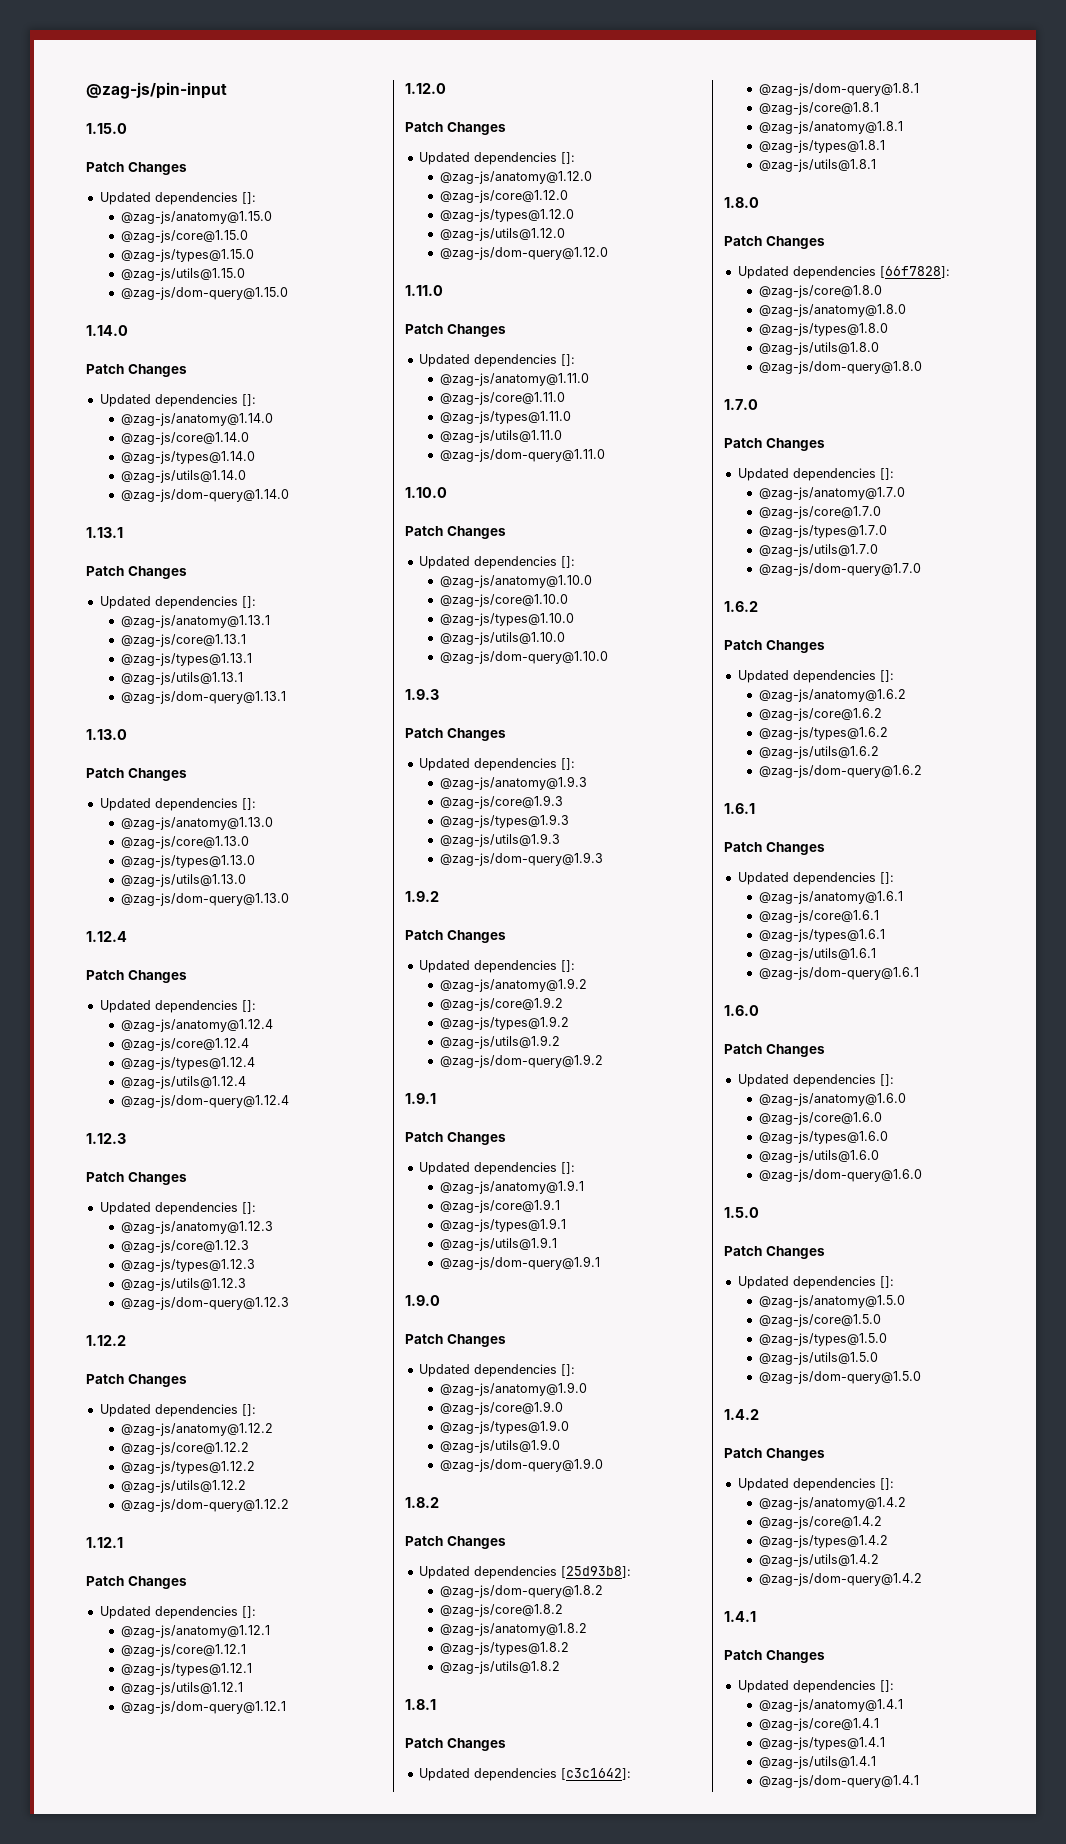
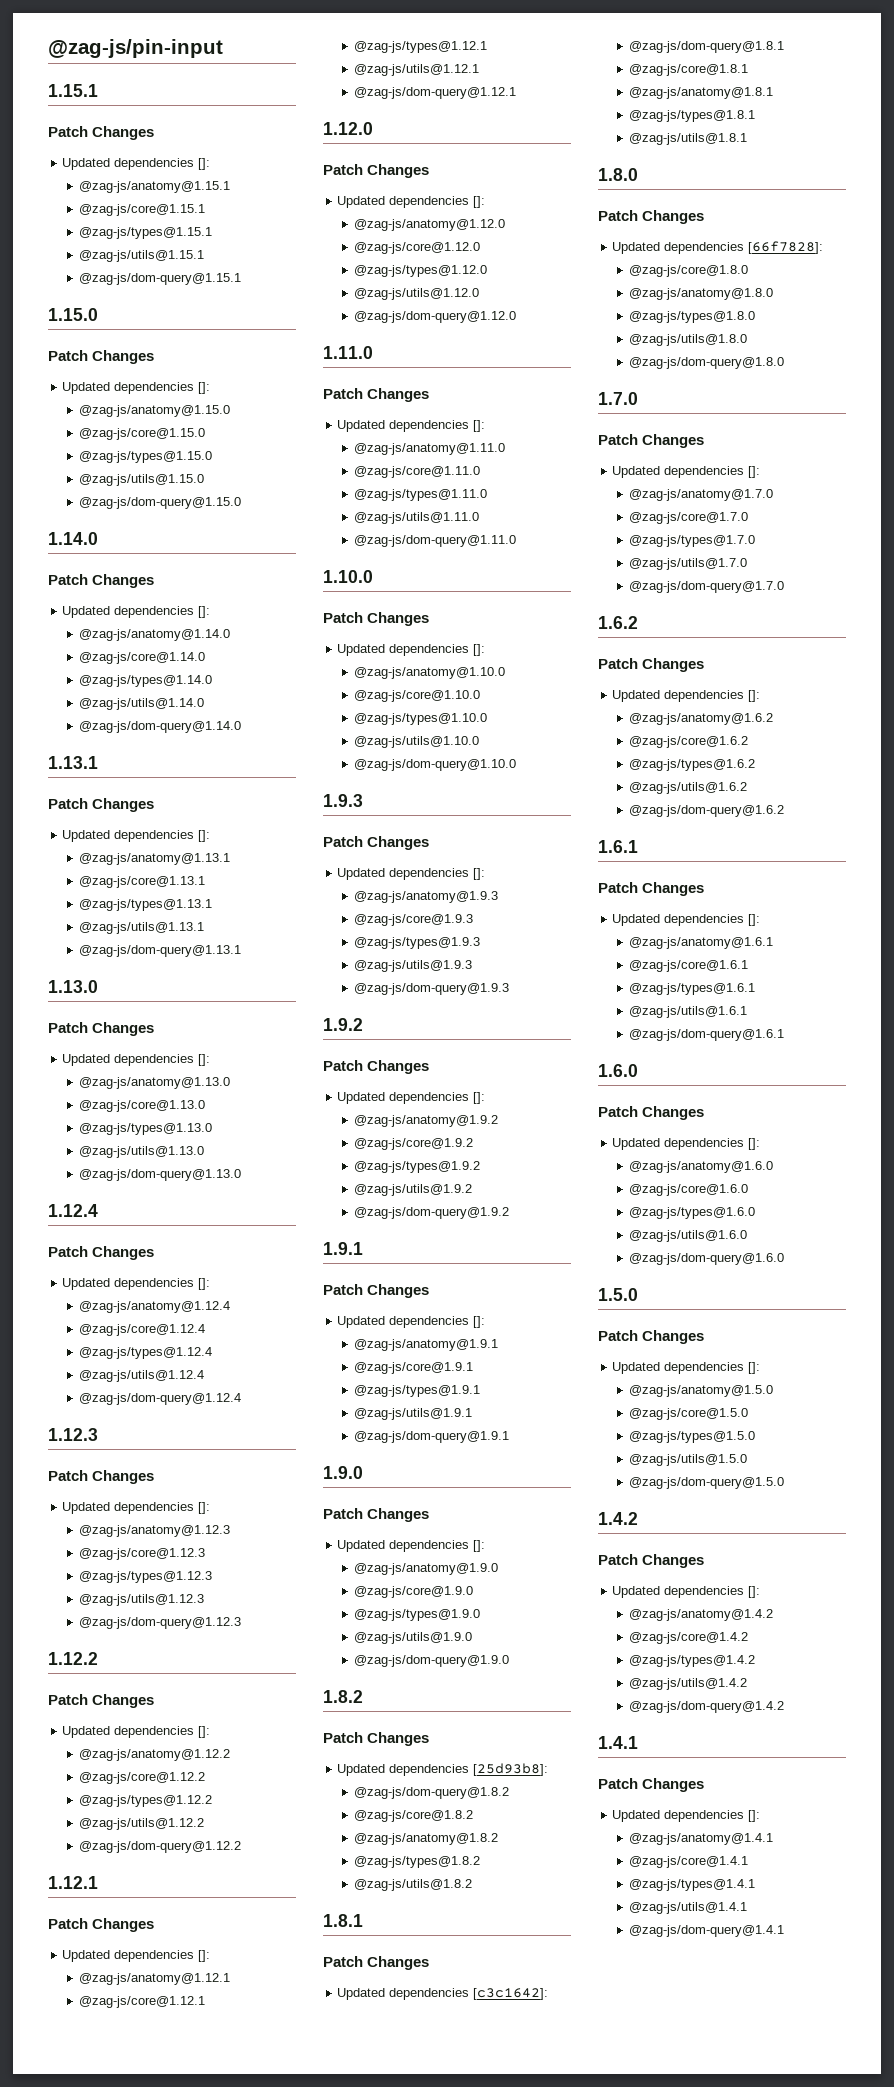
(227, 90) none -> [48,84,98,97] [48,126,155,140] [62,158,211,170] [78,181,230,193] [78,204,205,216] [78,227,212,239] [78,250,204,262] [78,273,241,285] // 1.15.1 // Patch Changes // Updated dependencies []: // @zag-js/anatomy@1.15.1 // @zag-js/core@1.15.1 // @zag-js/types@1.15.1 // @zag-js/utils@1.15.1 // @zag-js/dom-query@1.15.1

